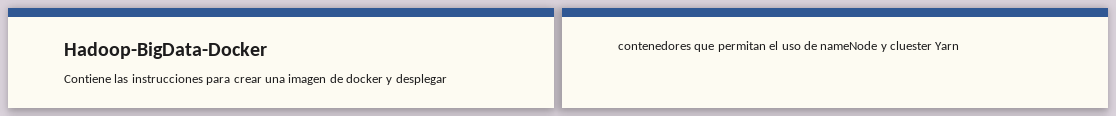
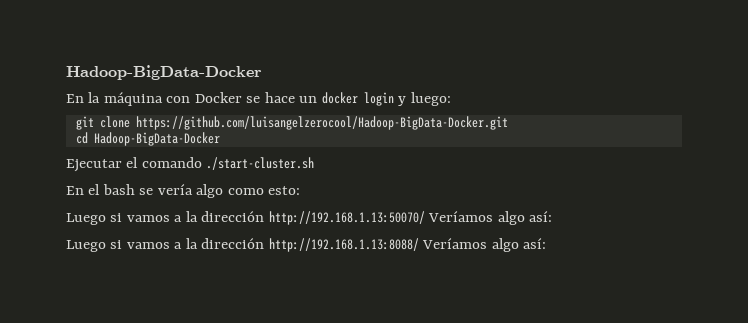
[64,42,267,59] [64,74,447,85] [618,41,960,52] Hadoop-BigData-Docker // Contiene las instrucciones para crear una imagen de docker y desplegar contenedores que permitan el uso de nameNode y cluester Yarn -> [66,65,262,80] [66,92,451,106] [75,116,508,130] [75,132,220,146] [66,157,315,172] [66,184,301,198] [66,211,553,225] [66,238,547,252] Hadoop-BigData-Docker // En la máquina con Docker se hace un docker login y luego: // git clone https://github.com/luisangelzerocool/Hadoop-BigData-Docker.git // cd Hadoop-BigData-Docker // Ejecutar el comando ./start-cluster.sh // En el bash se vería algo como esto: // Luego si vamos a la dirección http://192.168.1.13:50070/ Veríamos algo así: // Luego si vamos a la dirección http://192.168.1.13:8088/ Veríamos algo así:

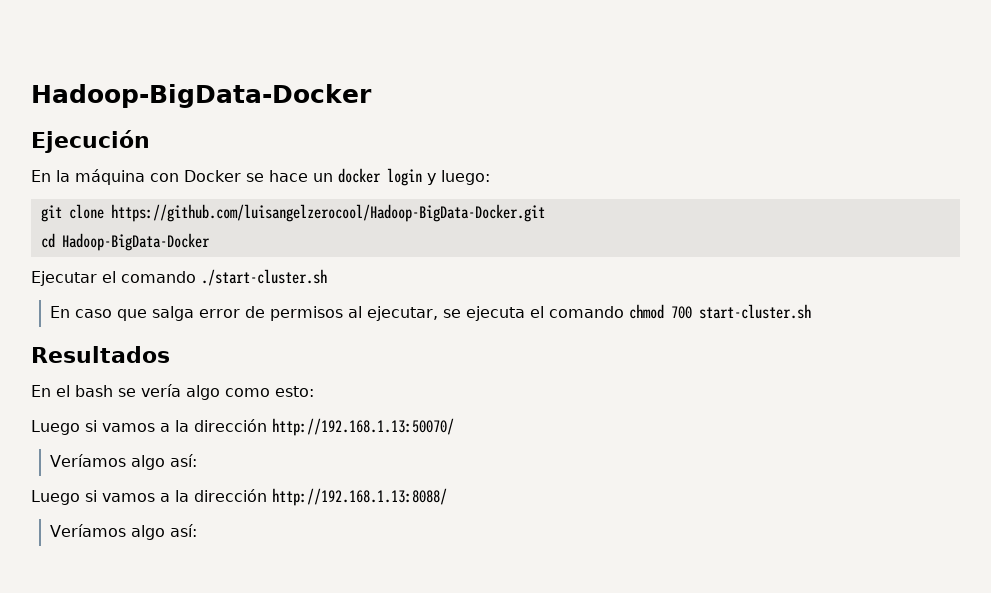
[66,65,262,80] Hadoop-BigData-Docker -> [31,84,372,108] [31,130,150,153] Hadoop-BigData-Docker // Ejecución
(315, 163) none -> [49,304,811,321] [31,346,170,363] // En caso que salga error de permisos al ejecutar, se ejecuta el comando chmod 700 start-cluster.sh // Resultados
(425, 218) none -> (454, 427) //
(419, 245) none -> (447, 497) //

